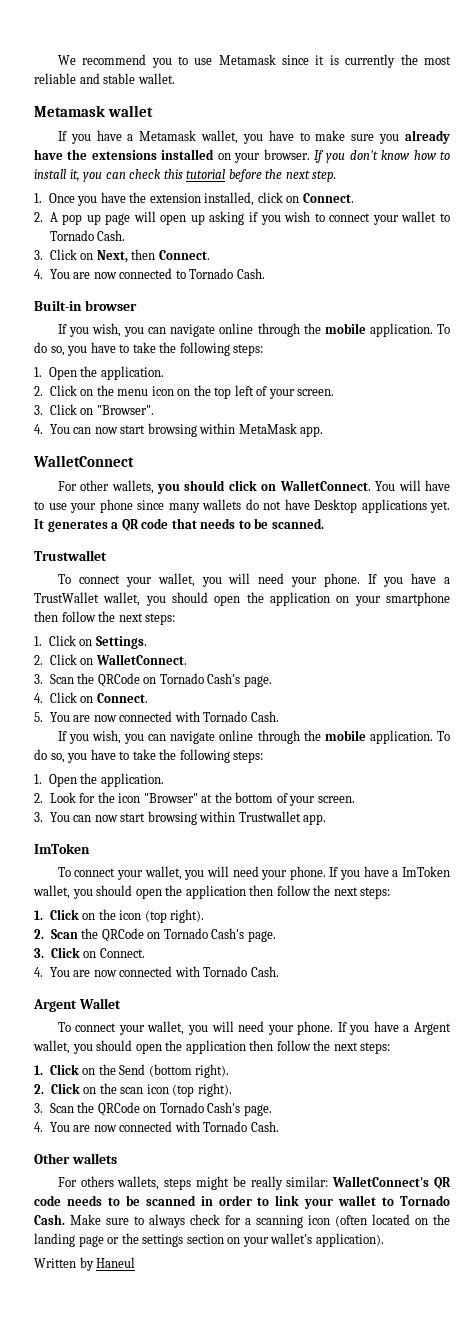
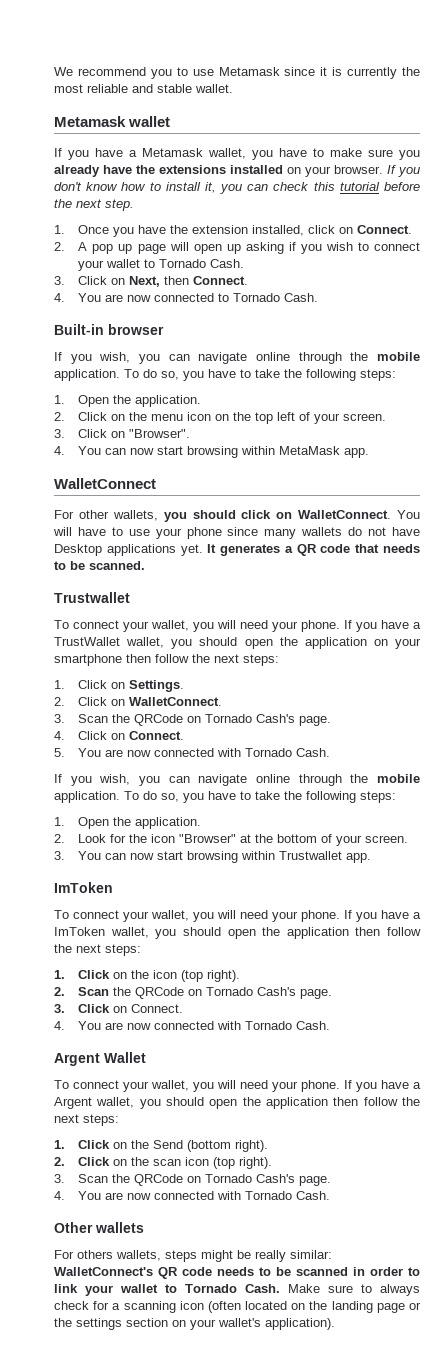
[34,1257,136,1271] // Written by Haneul -> (335, 1324) none

